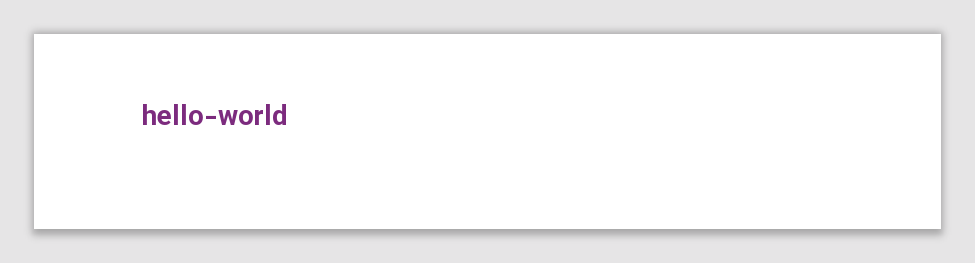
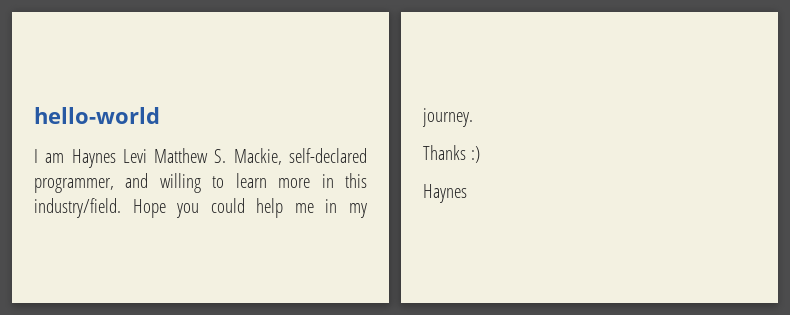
(288, 114) none -> [34,148,367,168] [34,173,368,193] [34,198,367,218] [422,108,473,127] [423,145,480,163] [423,184,467,203] // I am Haynes Levi Matthew S. Mackie, self-declared programmer, and willing to learn more in this industry/field. Hope you could help me in my journey. // Thanks :) // Haynes

